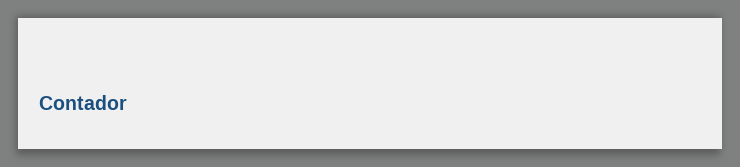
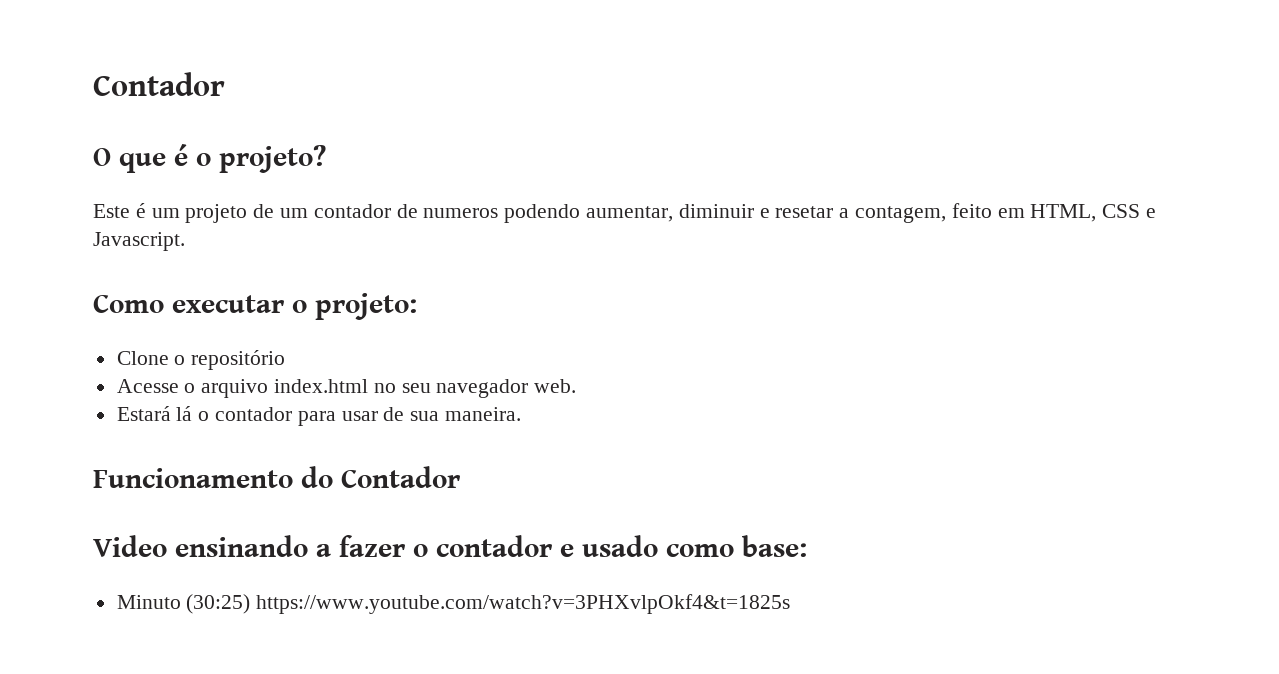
[39,95,127,110] Contador -> [93,72,225,96] [93,144,326,173] [93,203,1157,223] [93,232,185,251] [93,293,417,320] [116,350,286,370] [116,379,577,398] [116,406,522,426] [93,466,460,488] [93,535,807,557] [116,594,791,614] Contador // O que é o projeto? // Este é um projeto de um contador de numeros podendo aumentar, diminuir e resetar a contagem, feito em HTML, CSS e Javascript. // Como executar o projeto: // Clone o repositório // Acesse o arquivo index.html no seu navegador web. // Estará lá o contador para usar de sua maneira. // Funcionamento do Contador // Video ensinando a fazer o contador e usado como base: // Minuto (30:25) https://www.youtube.com/watch?v=3PHXvlpOkf4&t=1825s

